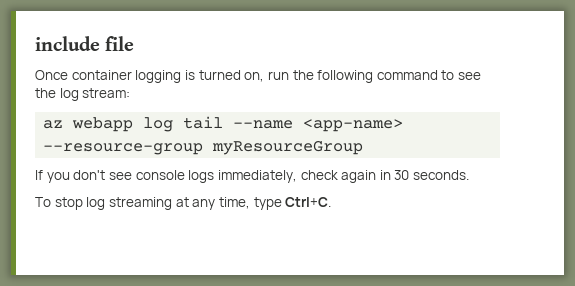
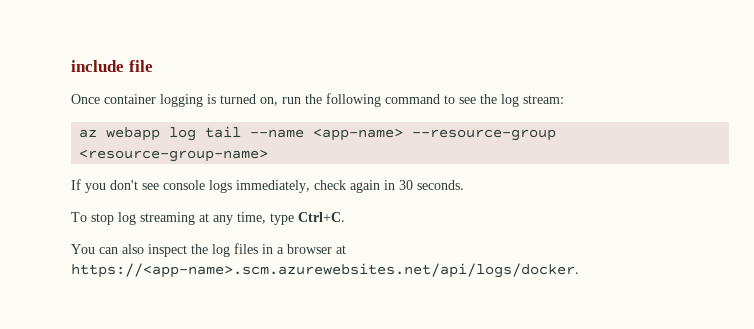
[212,140,364,155] myResourceGroup -> [79,150,269,162] <resource-group-name>
(332, 202) none -> [71,243,346,257] [71,263,579,278] // You can also inspect the log files in a browser at https://<app-name>.scm.azurewebsites.net/api/logs/docker.

